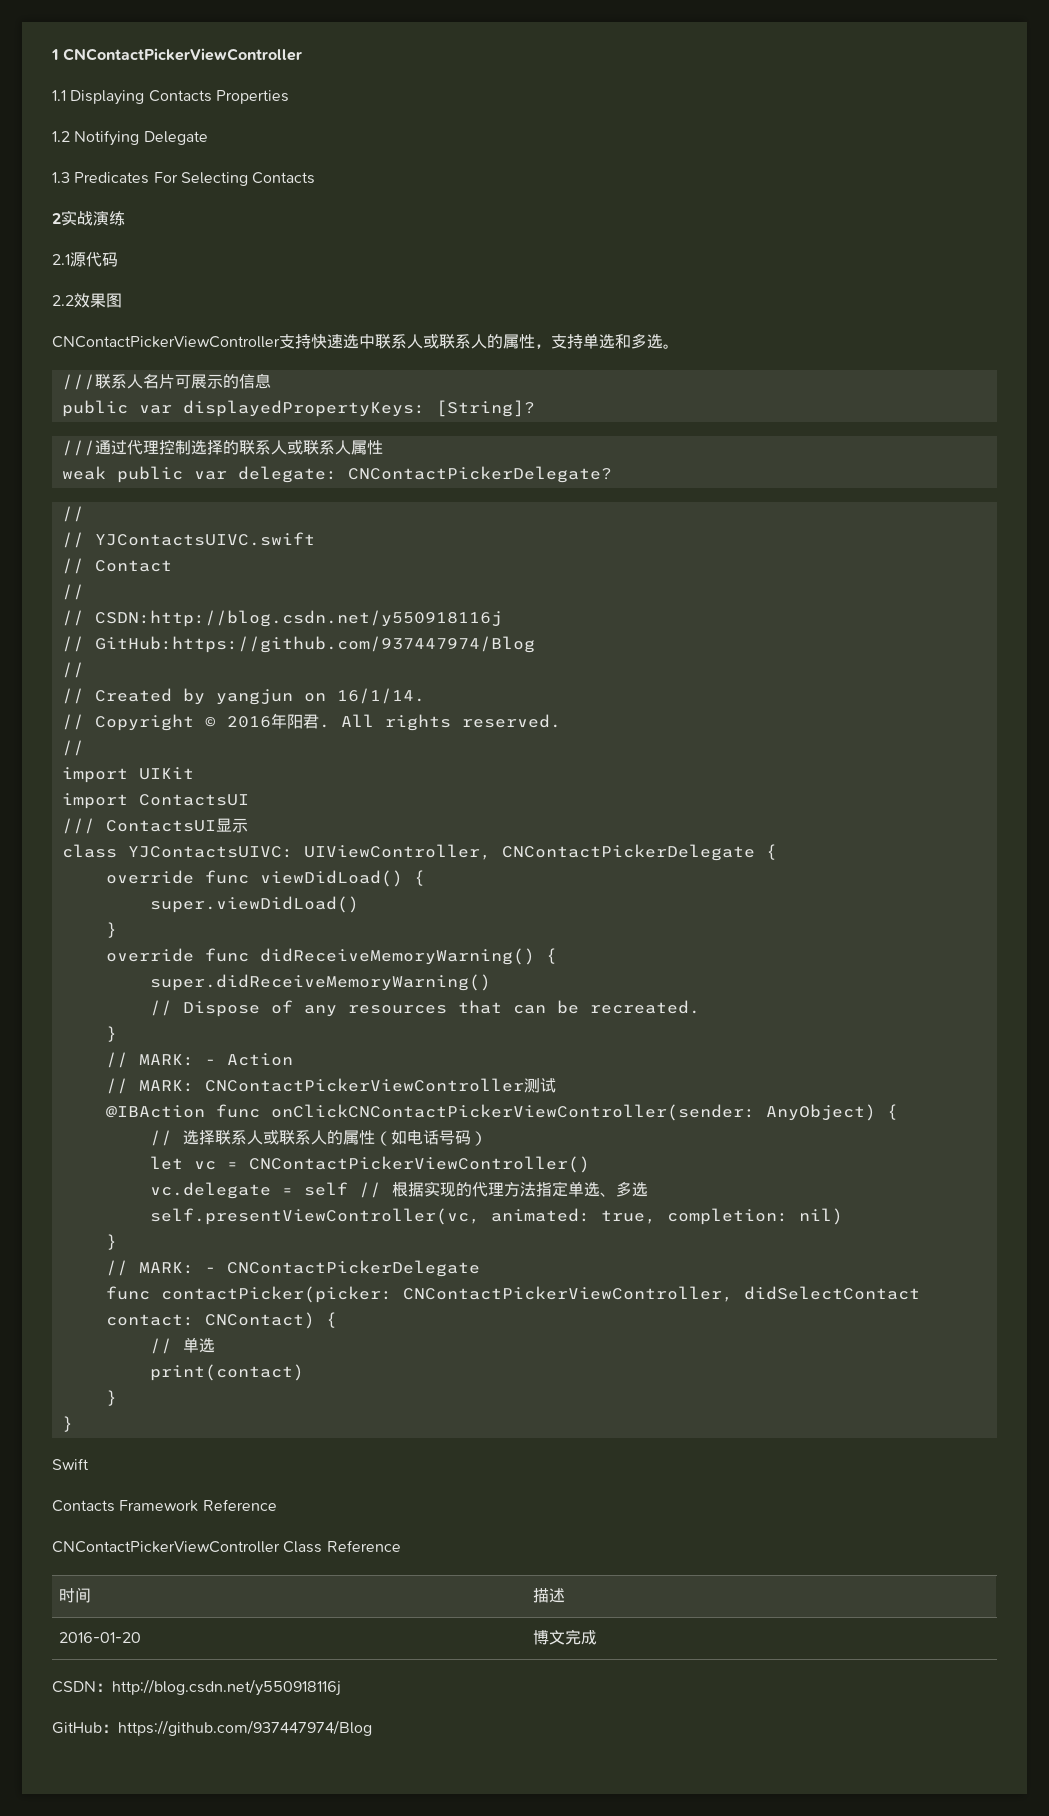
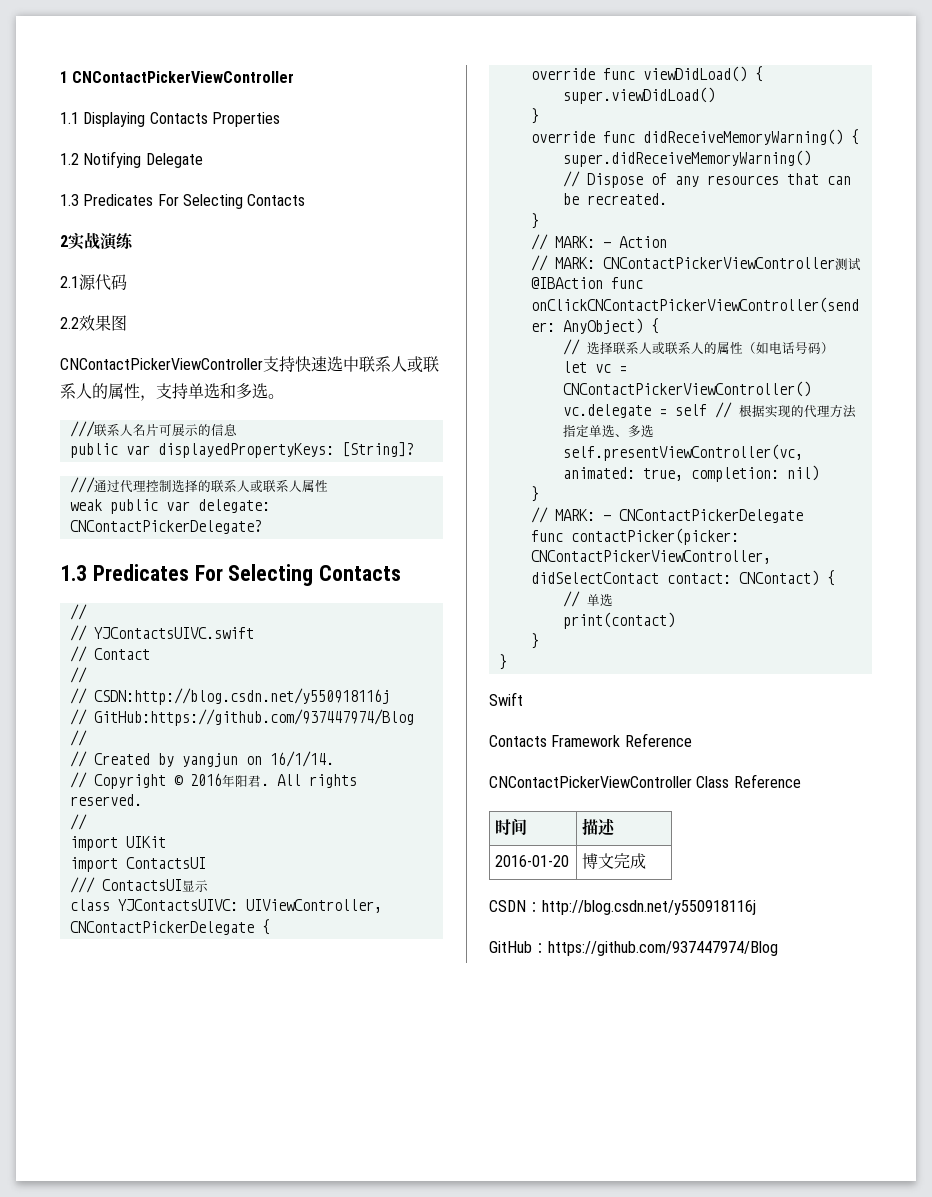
(612, 474) none -> [60,564,402,586] // 1.3 Predicates For Selecting Contacts

